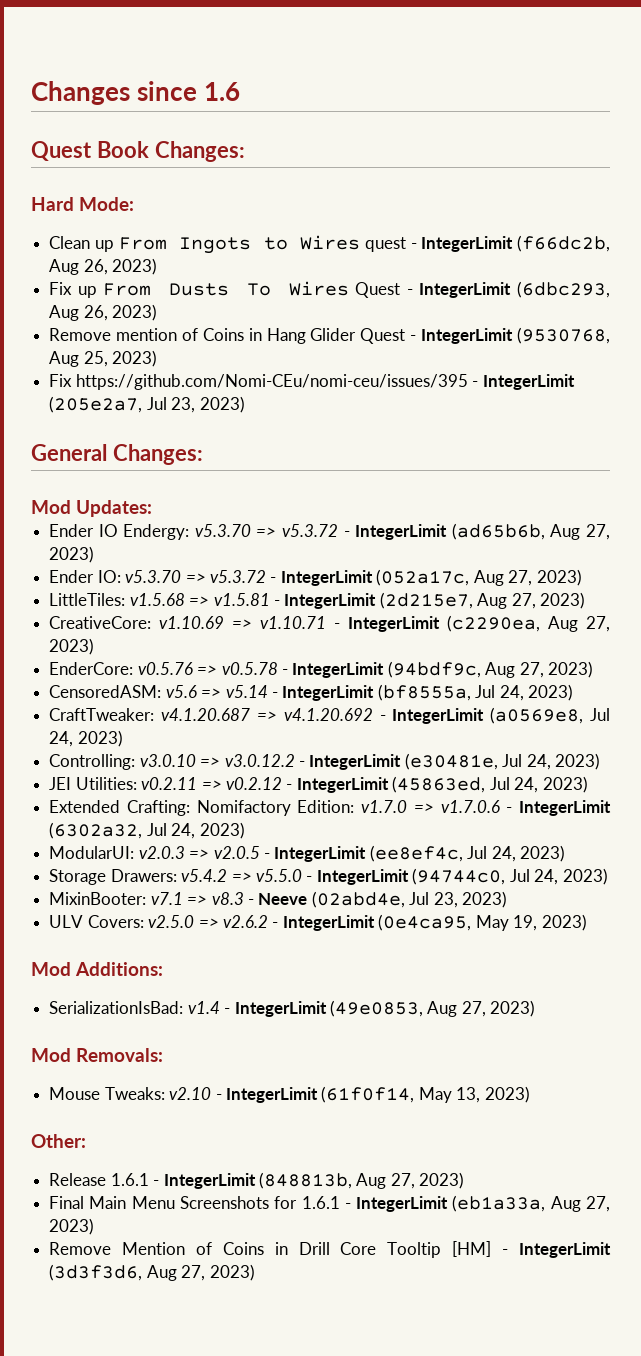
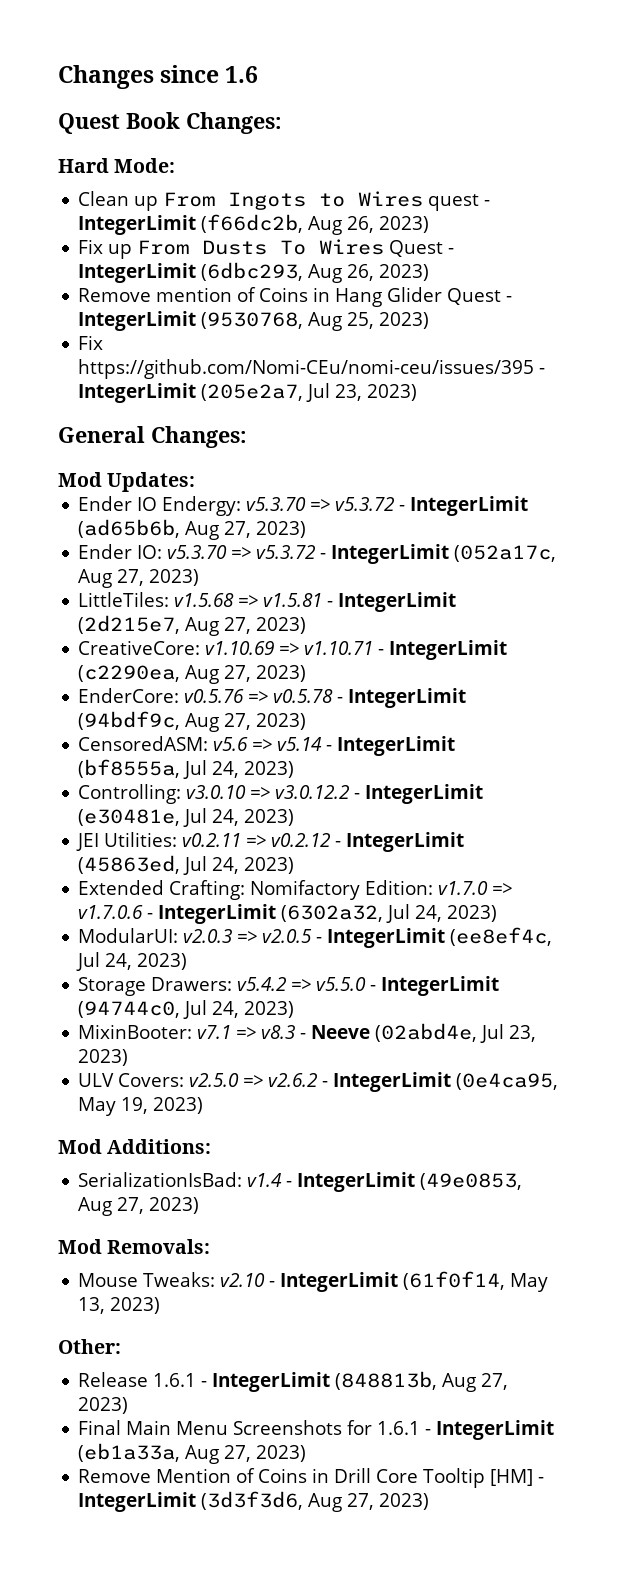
[49,707,610,724] [49,730,123,747] // CraftTweaker: v4.1.20.687 => v4.1.20.692 - IntegerLimit (a0569e8, Jul 24, 2023) -> (295, 769) none

